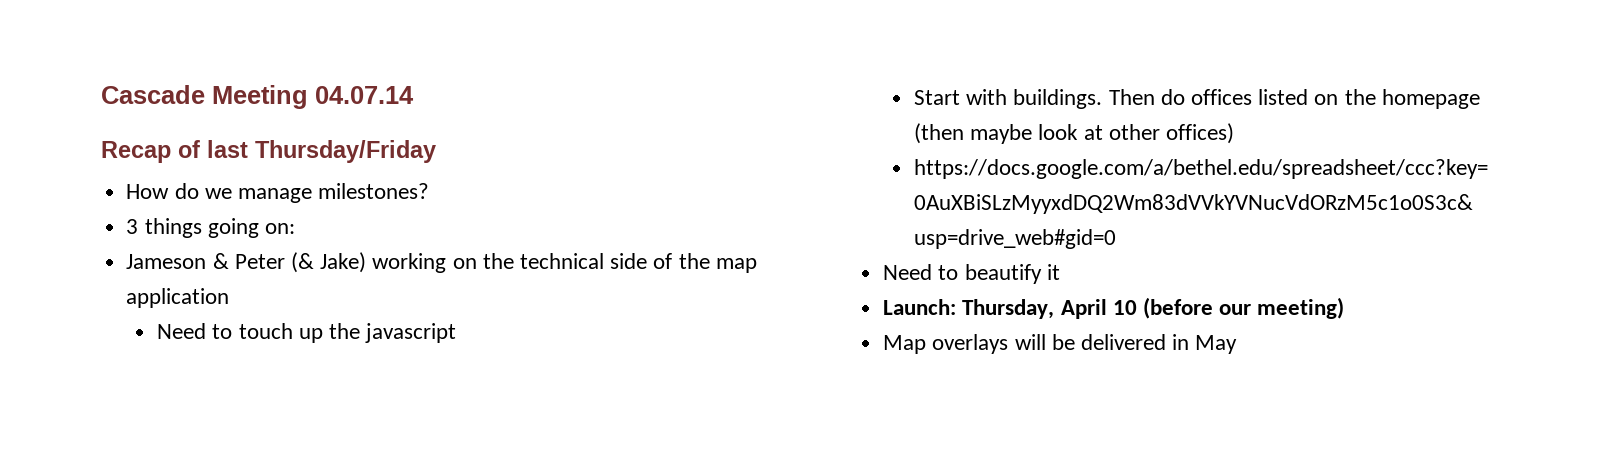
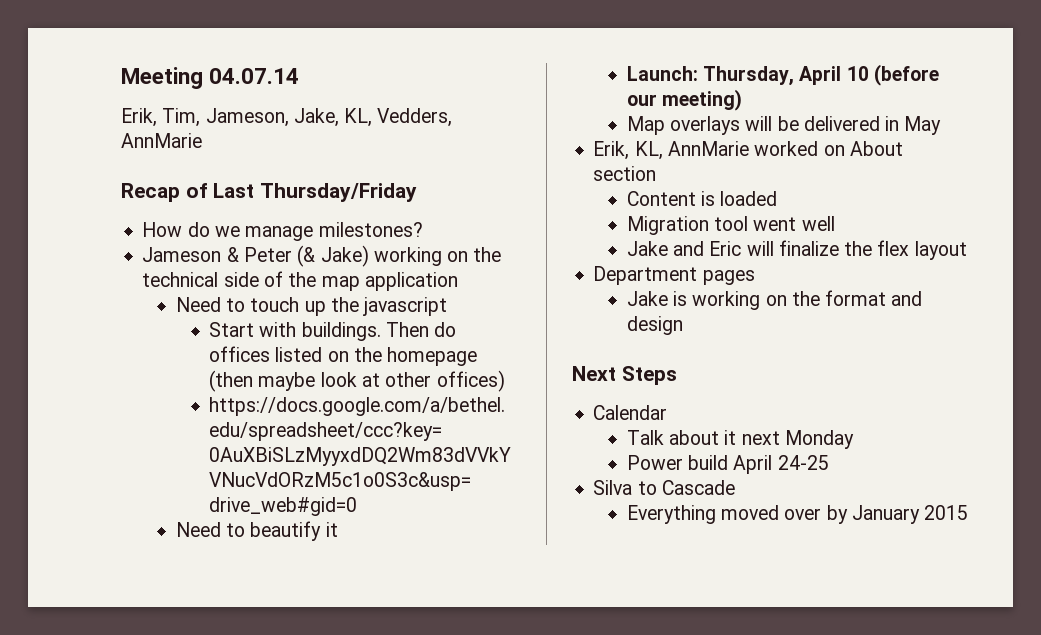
[101,85,205,104] Cascade -> (121, 78) none
(414, 95) none -> [121,108,453,127] [121,133,202,148] // Erik, Tim, Jameson, Jake, KL, Vedders, AnnMarie
[207,140,248,158] last -> [213,183,255,198] Last
[126,218,295,238] // 3 things going on: -> (423, 229) none
(1238, 344) none -> [593,141,903,160] [593,166,657,181] [626,191,778,206] [626,216,835,235] [626,240,967,260] [593,266,755,285] [626,290,923,310] [626,316,683,335] [572,366,677,385] [593,405,668,420] [626,430,854,449] [626,455,829,474] [593,480,735,495] [626,505,969,524] // Erik, KL, AnnMarie worked on About section // Content is loaded // Migration tool went well // Jake and Eric will finalize the flex layout // Department pages // Jake is working on the format and design // Next Steps // Calendar // Talk about it next Monday // Power build April 24-25 // Silva to Cascade // Everything moved over by January 2015

